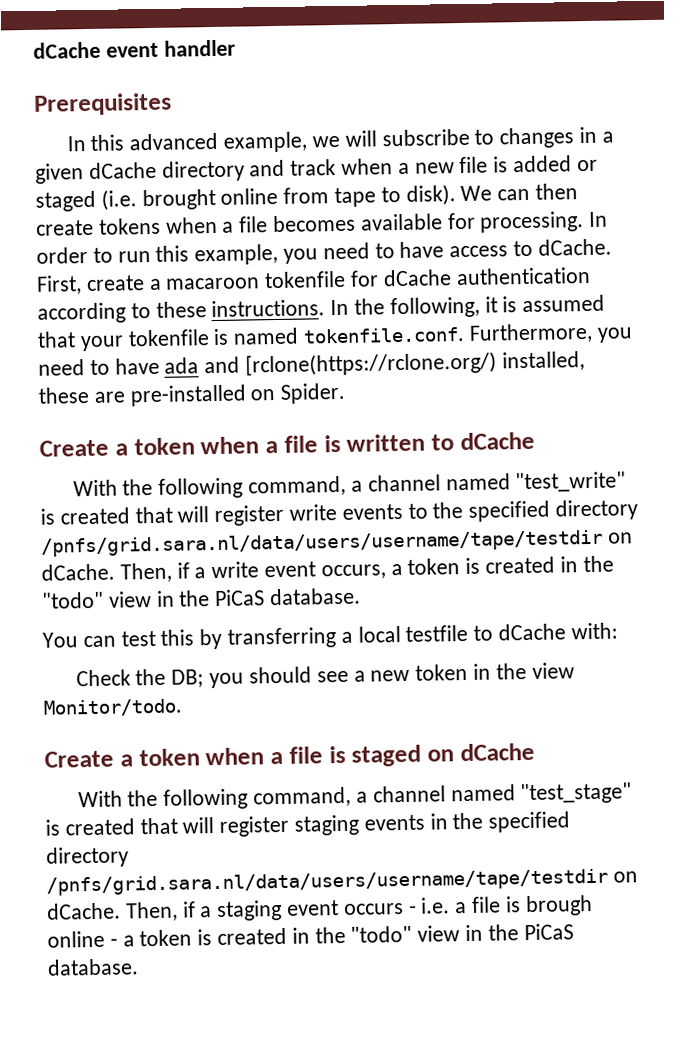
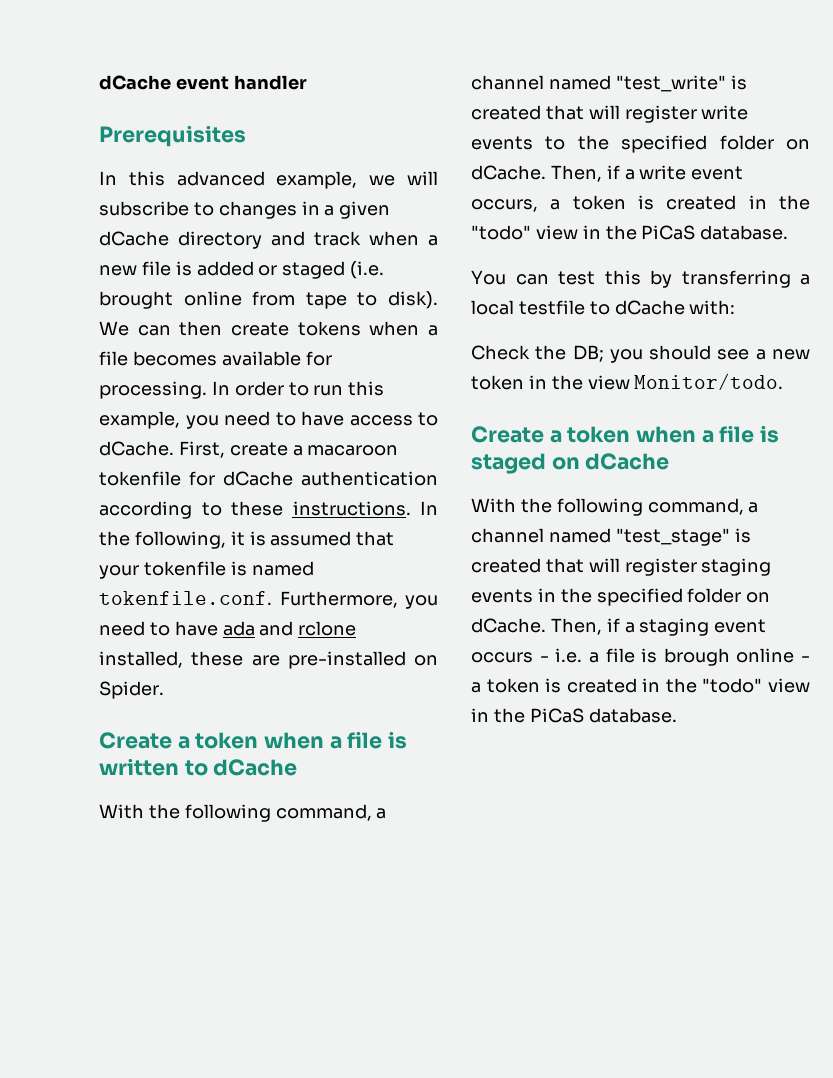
[245,351,498,377] [rclone(https://rclone.org/) -> [298,621,357,636] rclone
[555,499,639,521] [41,529,603,557] directory /pnfs/grid.sara.nl/data/users/username/tape/testdir -> [719,135,774,150] folder
[46,846,129,868] [46,868,608,896] directory /pnfs/grid.sara.nl/data/users/username/tape/testdir -> [687,588,742,603] folder

